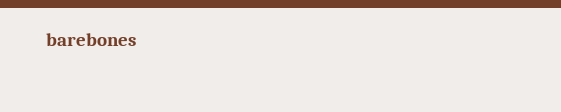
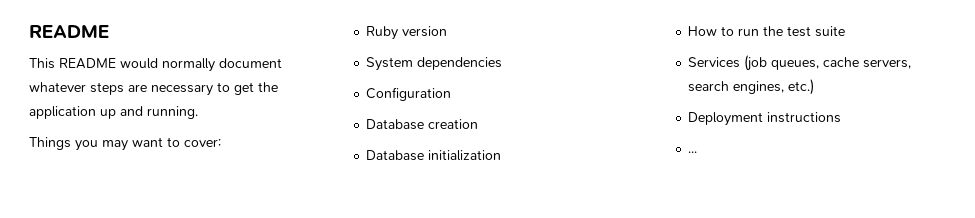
[46,33,136,46] barebones -> [29,25,109,38] [29,58,282,72] [29,82,278,96] [29,106,198,119] [29,137,221,151] [366,26,448,40] [366,57,503,71] [366,87,452,101] [366,119,479,130] [366,150,502,161] [688,26,846,37] [688,55,912,71] [688,79,815,95] [688,112,842,126] [688,151,698,153] README // This README would normally document whatever steps are necessary to get the application up and running. // Things you may want to cover: // Ruby version // System dependencies // Configuration // Database creation // Database initialization // How to run the test suite // Services (job queues, cache servers, search engines, etc.) // Deployment instructions // ...

